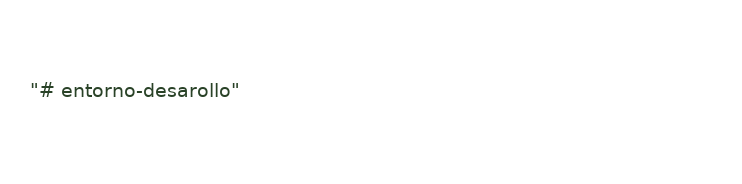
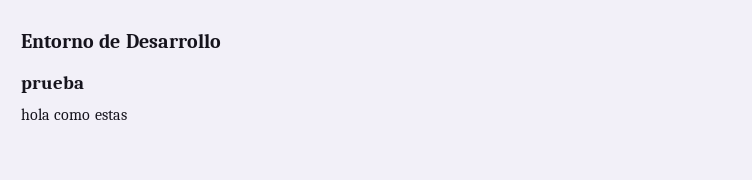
[30,82,240,97] "# entorno-desarollo" -> [21,33,221,48] [21,76,84,93] [21,108,127,120] Entorno de Desarrollo // prueba // hola como estas

